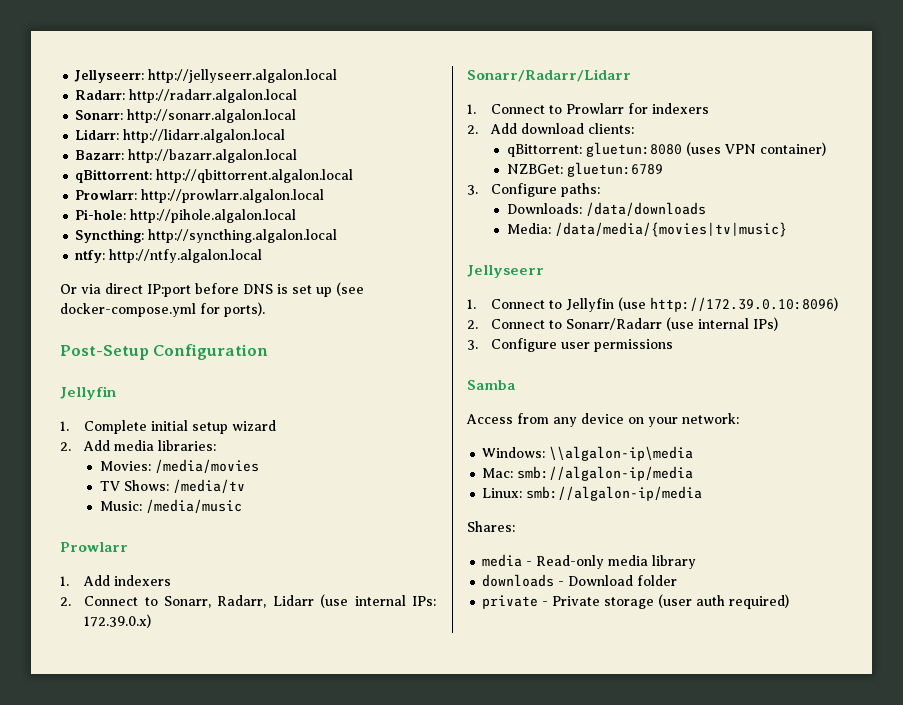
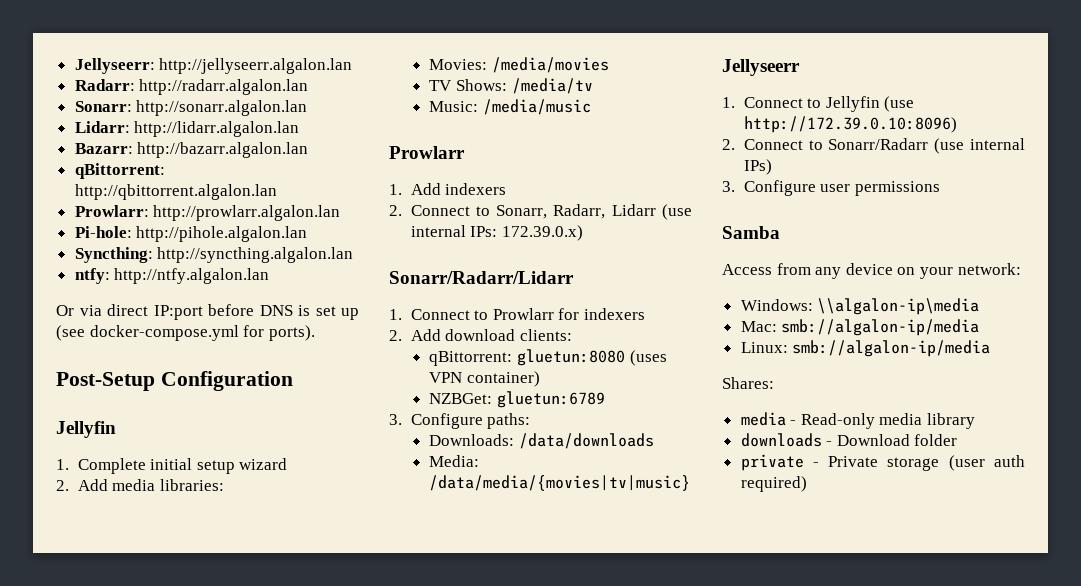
[148,69,338,83] http://jellyseerr.algalon.local -> [159,58,353,74] http://jellyseerr.algalon.lan
[129,89,298,103] http://radarr.algalon.local -> [139,79,309,95] http://radarr.algalon.lan
[127,109,297,123] http://sonarr.algalon.local -> [136,100,308,116] http://sonarr.algalon.lan
[123,129,286,143] http://lidarr.algalon.local -> [134,121,300,137] http://lidarr.algalon.lan
[128,149,298,163] [75,169,354,183] http://bazarr.algalon.local // qBittorrent: http://qbittorrent.algalon.local -> [137,142,309,158] [74,163,165,179] [74,184,277,200] http://bazarr.algalon.lan // qBittorrent: http://qbittorrent.algalon.lan
[141,189,325,203] http://prowlarr.algalon.local -> [153,205,341,221] http://prowlarr.algalon.lan
[130,209,297,223] http://pihole.algalon.local -> [136,226,308,242] http://pihole.algalon.lan
[148,229,338,243] http://syncthing.algalon.local -> [157,247,354,263] http://syncthing.algalon.lan
[109,249,263,263] http://ntfy.algalon.local -> [114,268,270,284] http://ntfy.algalon.lan

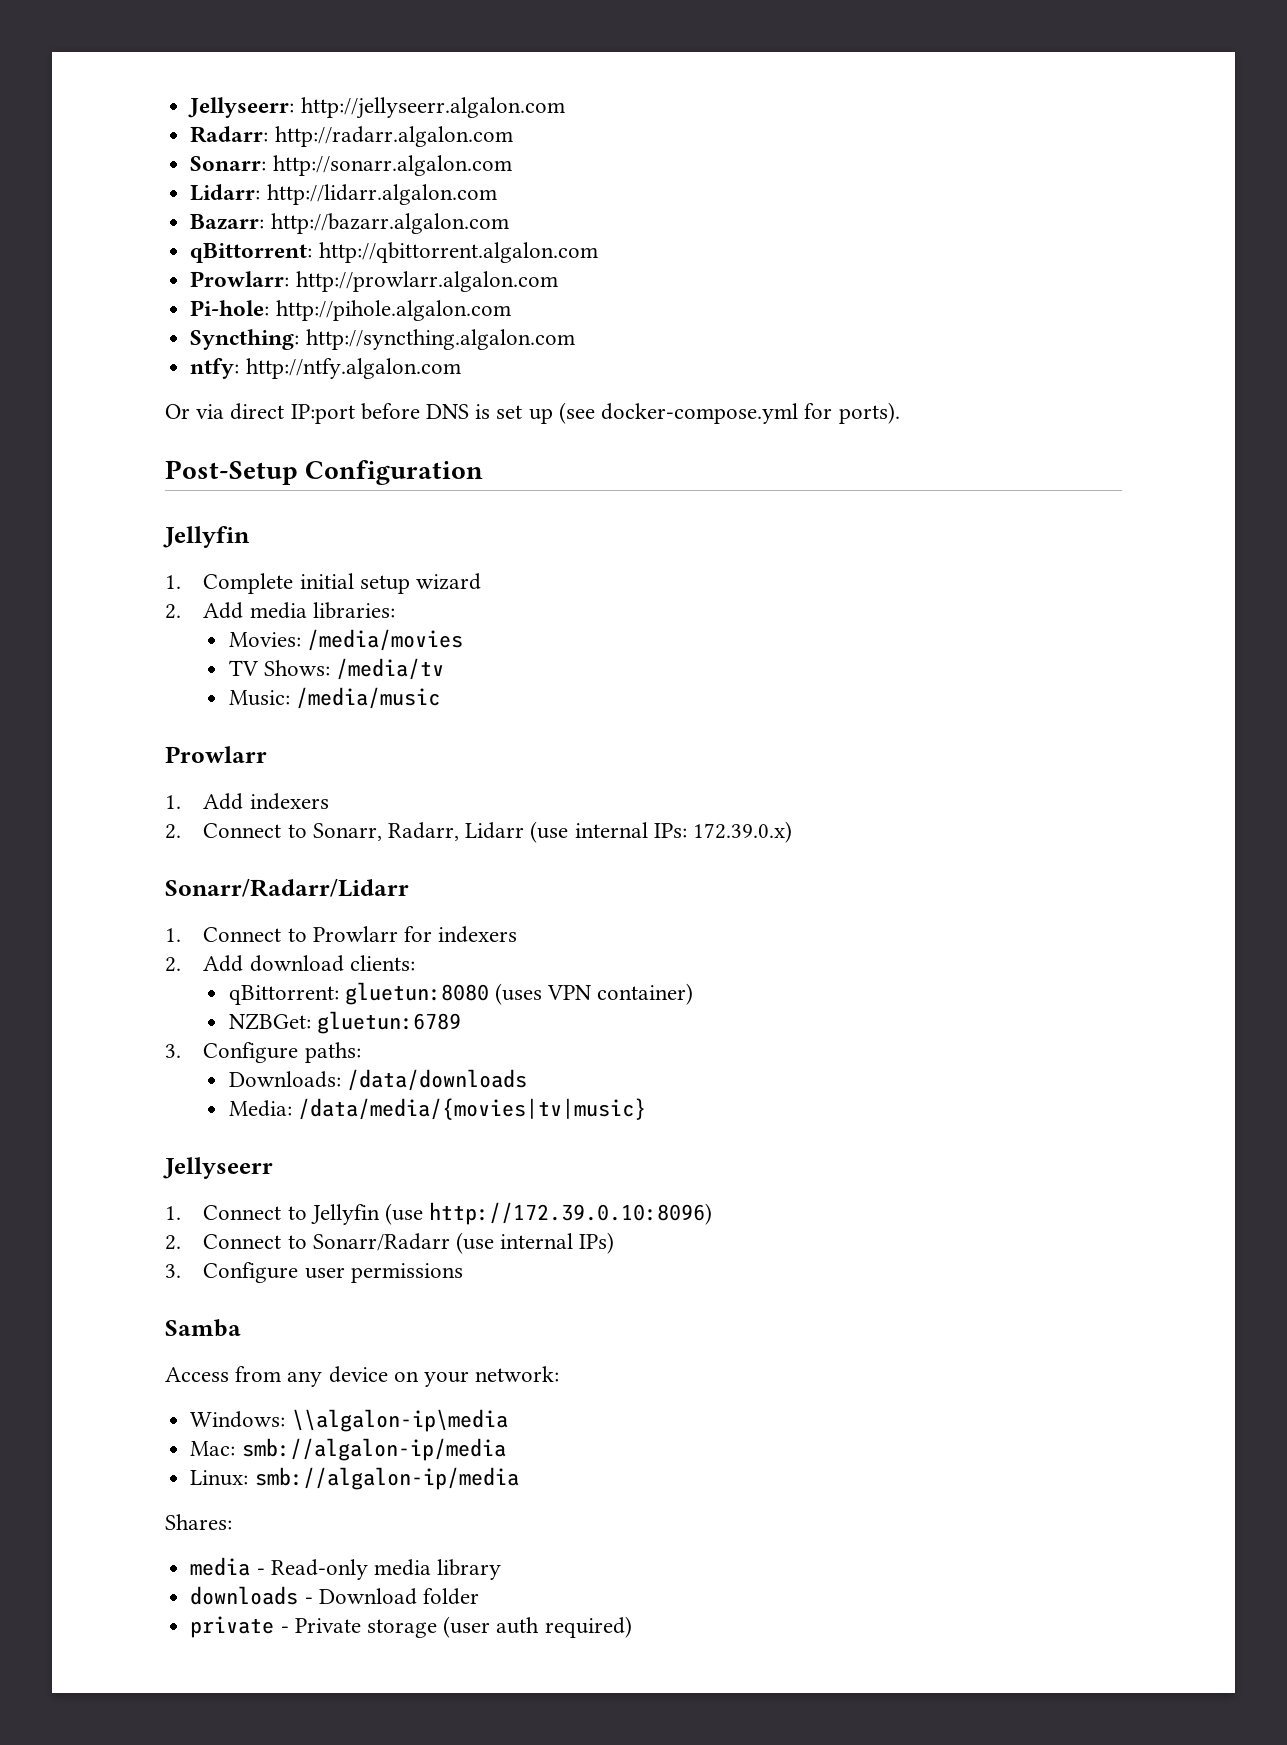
[159,58,353,74] http://jellyseerr.algalon.lan -> [300,97,565,119] http://jellyseerr.algalon.com
[139,79,309,95] http://radarr.algalon.lan -> [274,126,513,147] http://radarr.algalon.com
[136,100,308,116] http://sonarr.algalon.lan -> [272,155,512,176] http://sonarr.algalon.com
[134,121,300,137] http://lidarr.algalon.lan -> [266,184,497,205] http://lidarr.algalon.com
[137,142,309,158] [74,163,165,179] [74,184,277,200] http://bazarr.algalon.lan // qBittorrent: http://qbittorrent.algalon.lan -> [270,213,509,234] [190,242,598,263] http://bazarr.algalon.com // qBittorrent: http://qbittorrent.algalon.com
[153,205,341,221] http://prowlarr.algalon.lan -> [295,271,558,292] http://prowlarr.algalon.com
[136,226,308,242] http://pihole.algalon.lan -> [275,300,511,321] http://pihole.algalon.com
[157,247,354,263] http://syncthing.algalon.lan -> [305,329,575,350] http://syncthing.algalon.com
[114,268,270,284] http://ntfy.algalon.lan -> [245,358,461,379] http://ntfy.algalon.com

